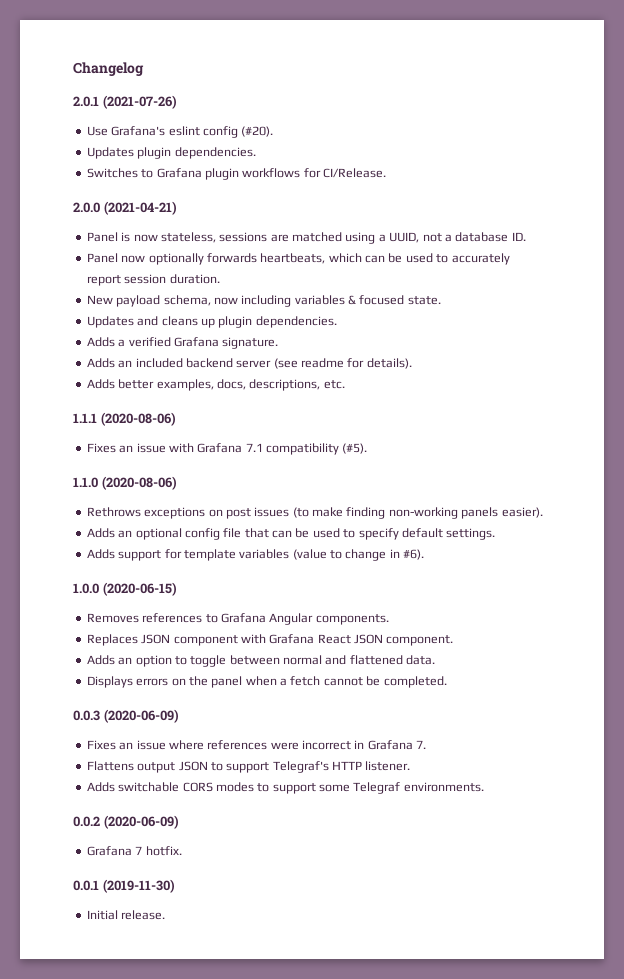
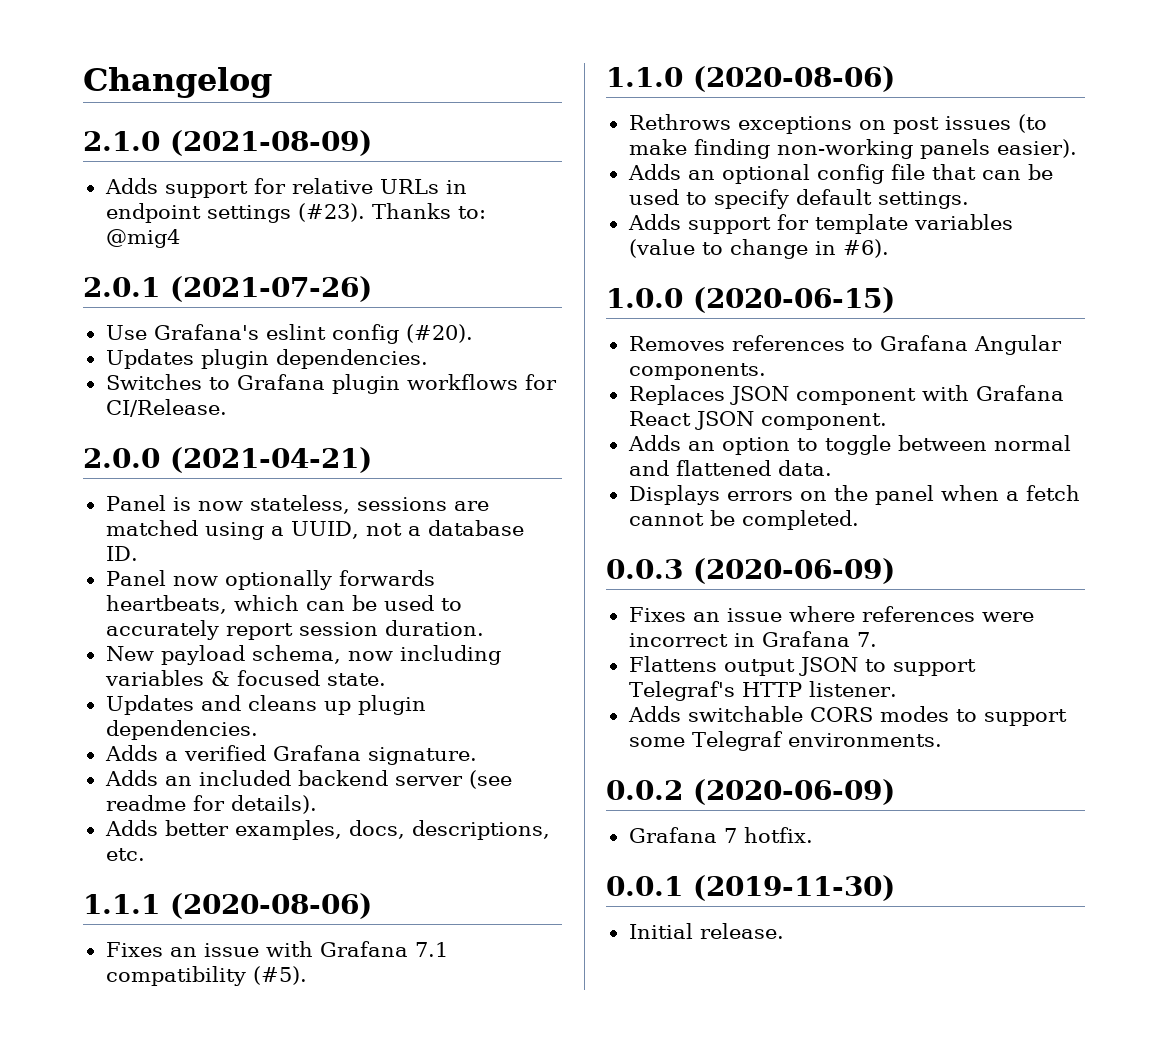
(144, 69) none -> [83,130,372,156] [104,178,467,198] [105,203,486,223] [105,229,180,248] // 2.1.0 (2021-08-09) // Adds support for relative URLs in endpoint settings (#23). Thanks to: @mig4

